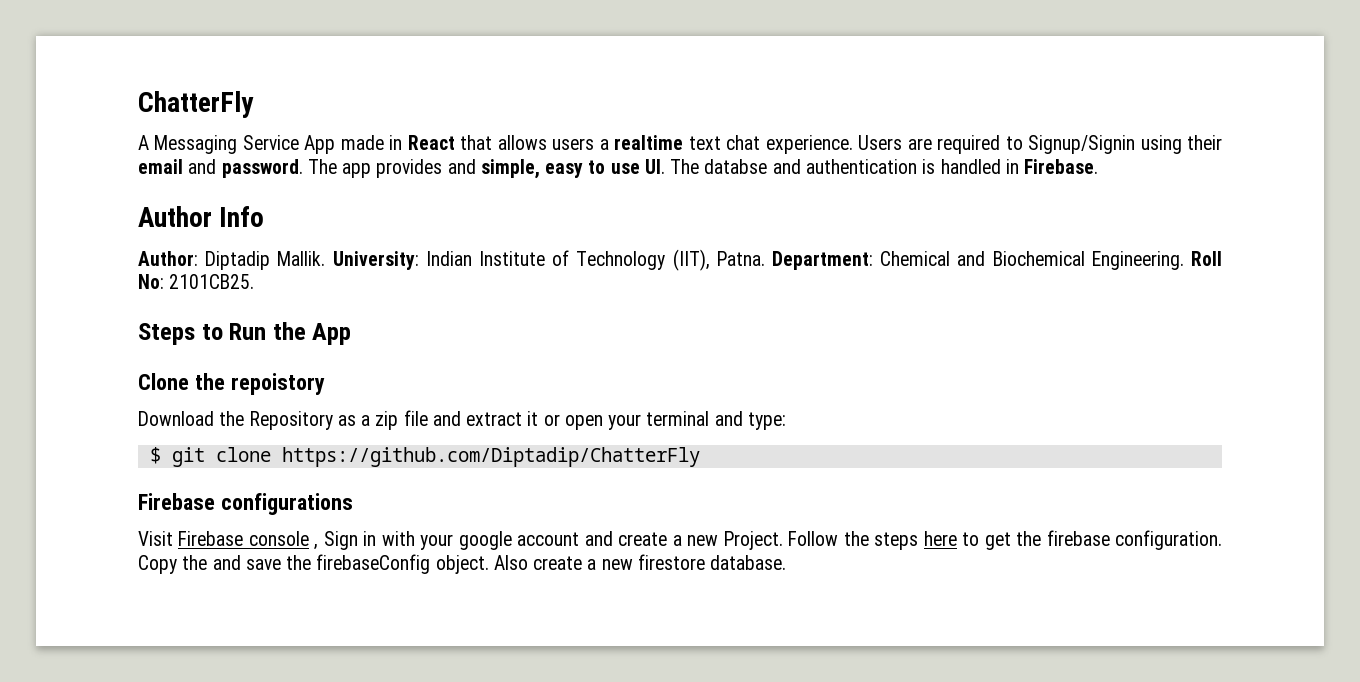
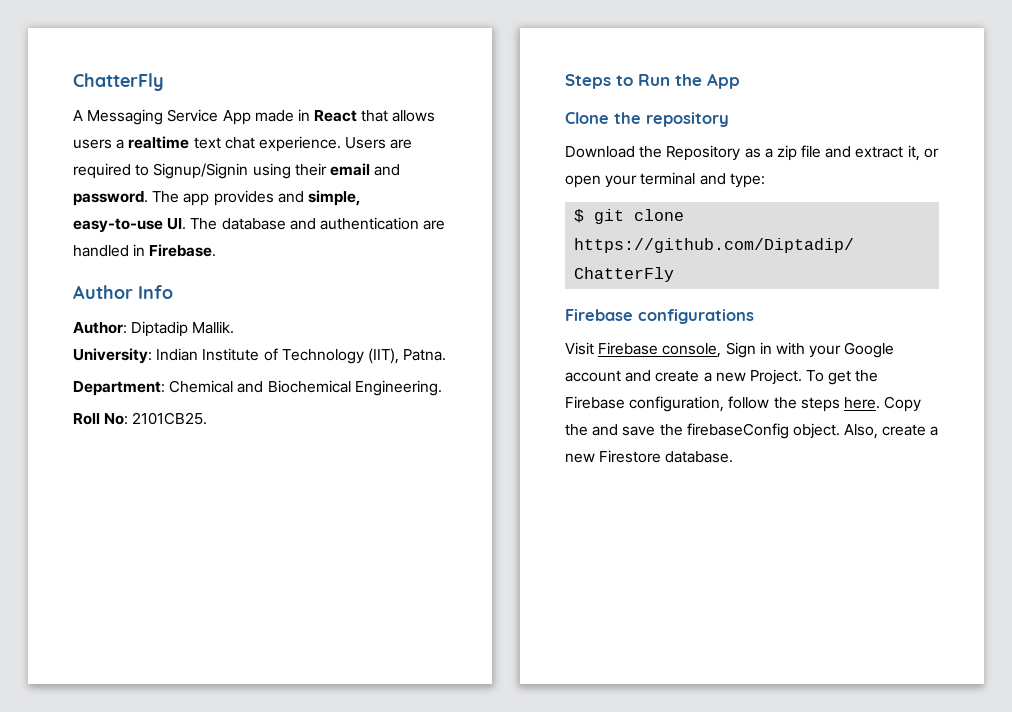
[545,160,640,178] easy to use -> [73,218,163,233] easy-to-use
[704,159,768,174] databse -> [221,218,286,230] database
[922,159,936,174] is -> [423,220,446,230] are
(326, 258) none -> (235, 327) //
(765, 258) none -> (447, 355) //
(1184, 260) none -> (442, 388) //
[230,373,325,395] repoistory -> [646,112,729,127] repository
[527,411,539,426] it -> [907,145,920,161] it,
[248,531,319,550] console , -> [662,343,722,358] console,
[458,531,512,550] google -> [844,342,895,358] Google
[788,530,1223,550] Follow the steps here to get the firebase configuration. -> [806,370,879,385] [565,396,880,412] To get the Firebase configuration, follow the steps here.
[493,554,705,570] Also create a new firestore -> [844,424,939,439] [565,450,662,463] Also, create a new Firestore

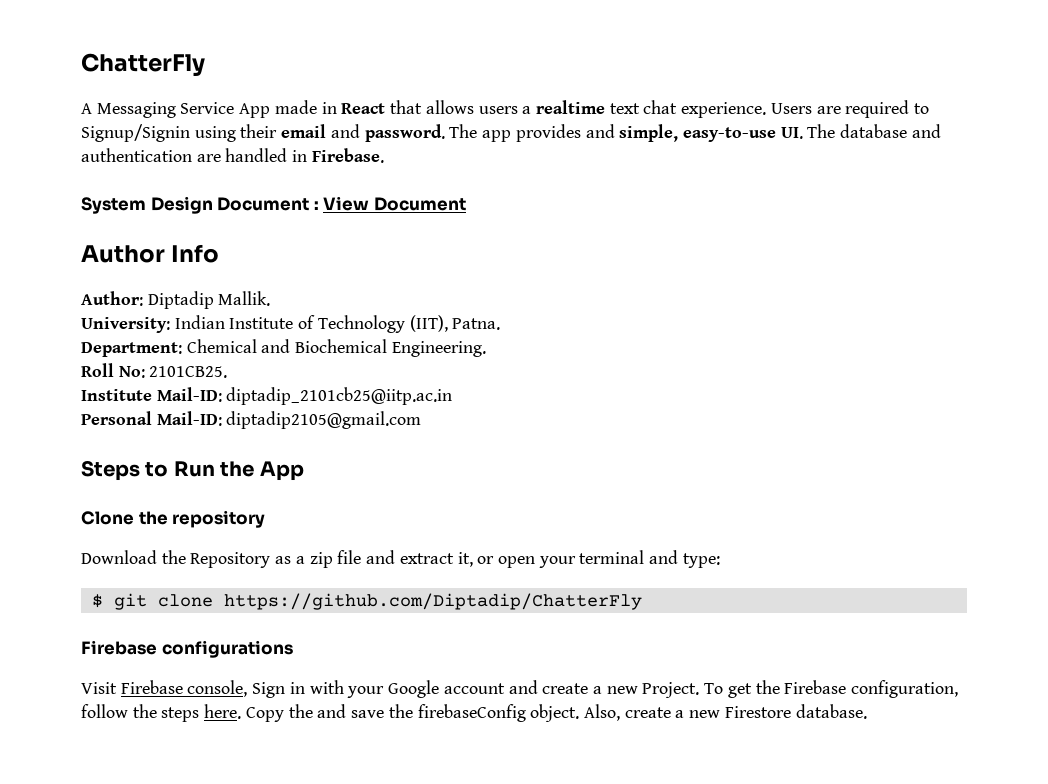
(217, 250) none -> [81,196,466,214] // System Design Document : View Document
(208, 418) none -> [81,387,453,405] [81,411,422,429] // Institute Mail-ID: diptadip_2101cb25@iitp.ac.in // Personal Mail-ID: diptadip2105@gmail.com

